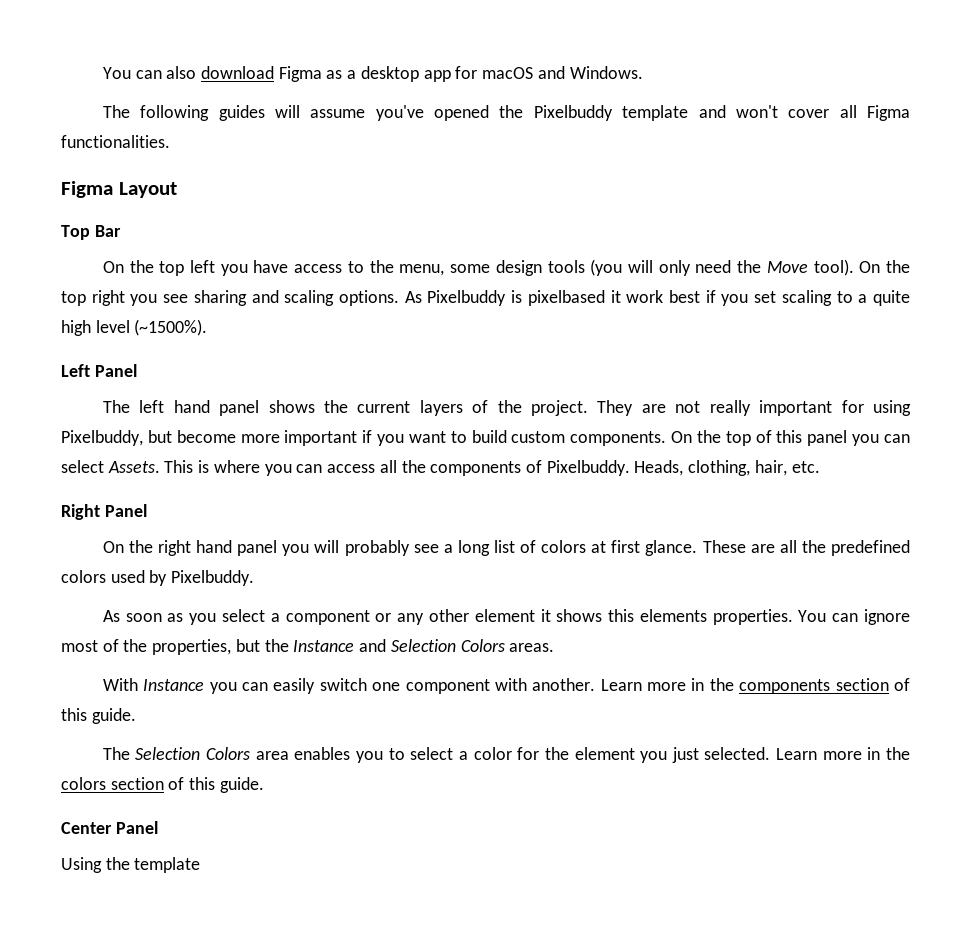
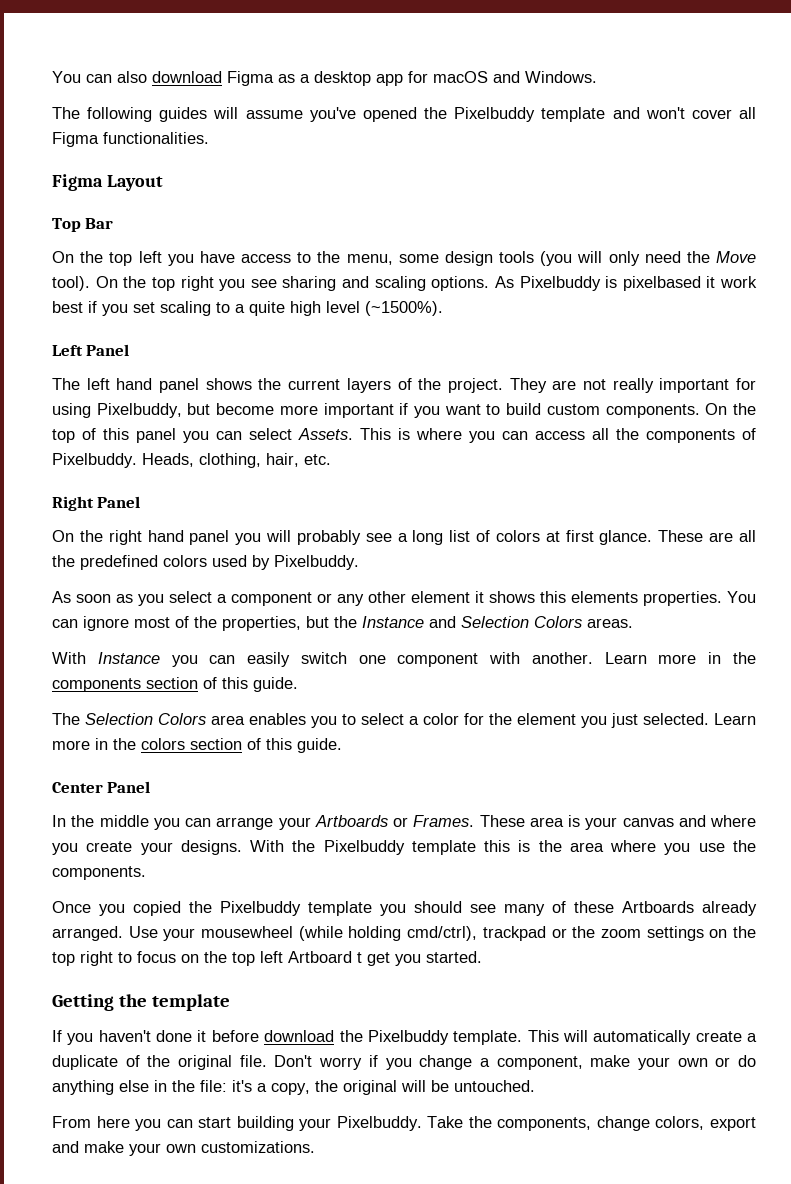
[61,857,201,873] Using the template -> [52,815,756,830] [52,840,756,855] [52,866,146,880] [52,901,757,916] [52,926,757,941] [52,951,482,966] [52,994,230,1011] [52,1030,757,1045] [52,1055,756,1070] [52,1080,535,1095] [52,1116,757,1131] [52,1141,315,1156] In the middle you can arrange your Artboards or Frames. These area is your canvas and where you create your designs. With the Pixelbuddy template this is the area where you use the components. // Once you copied the Pixelbuddy template you should see many of these Artboards already arranged. Use your mousewheel (while holding cmd/ctrl), trackpad or the zoom settings on the top right to focus on the top left Artboard t get you started. // Getting the template // If you haven't done it before download the Pixelbuddy template. This will automatically create a duplicate of the original file. Don't worry if you change a component, make your own or do anything else in the file: it's a copy, the original will be untouched. // From here you can start building your Pixelbuddy. Take the components, change colors, export and make your own customizations.

